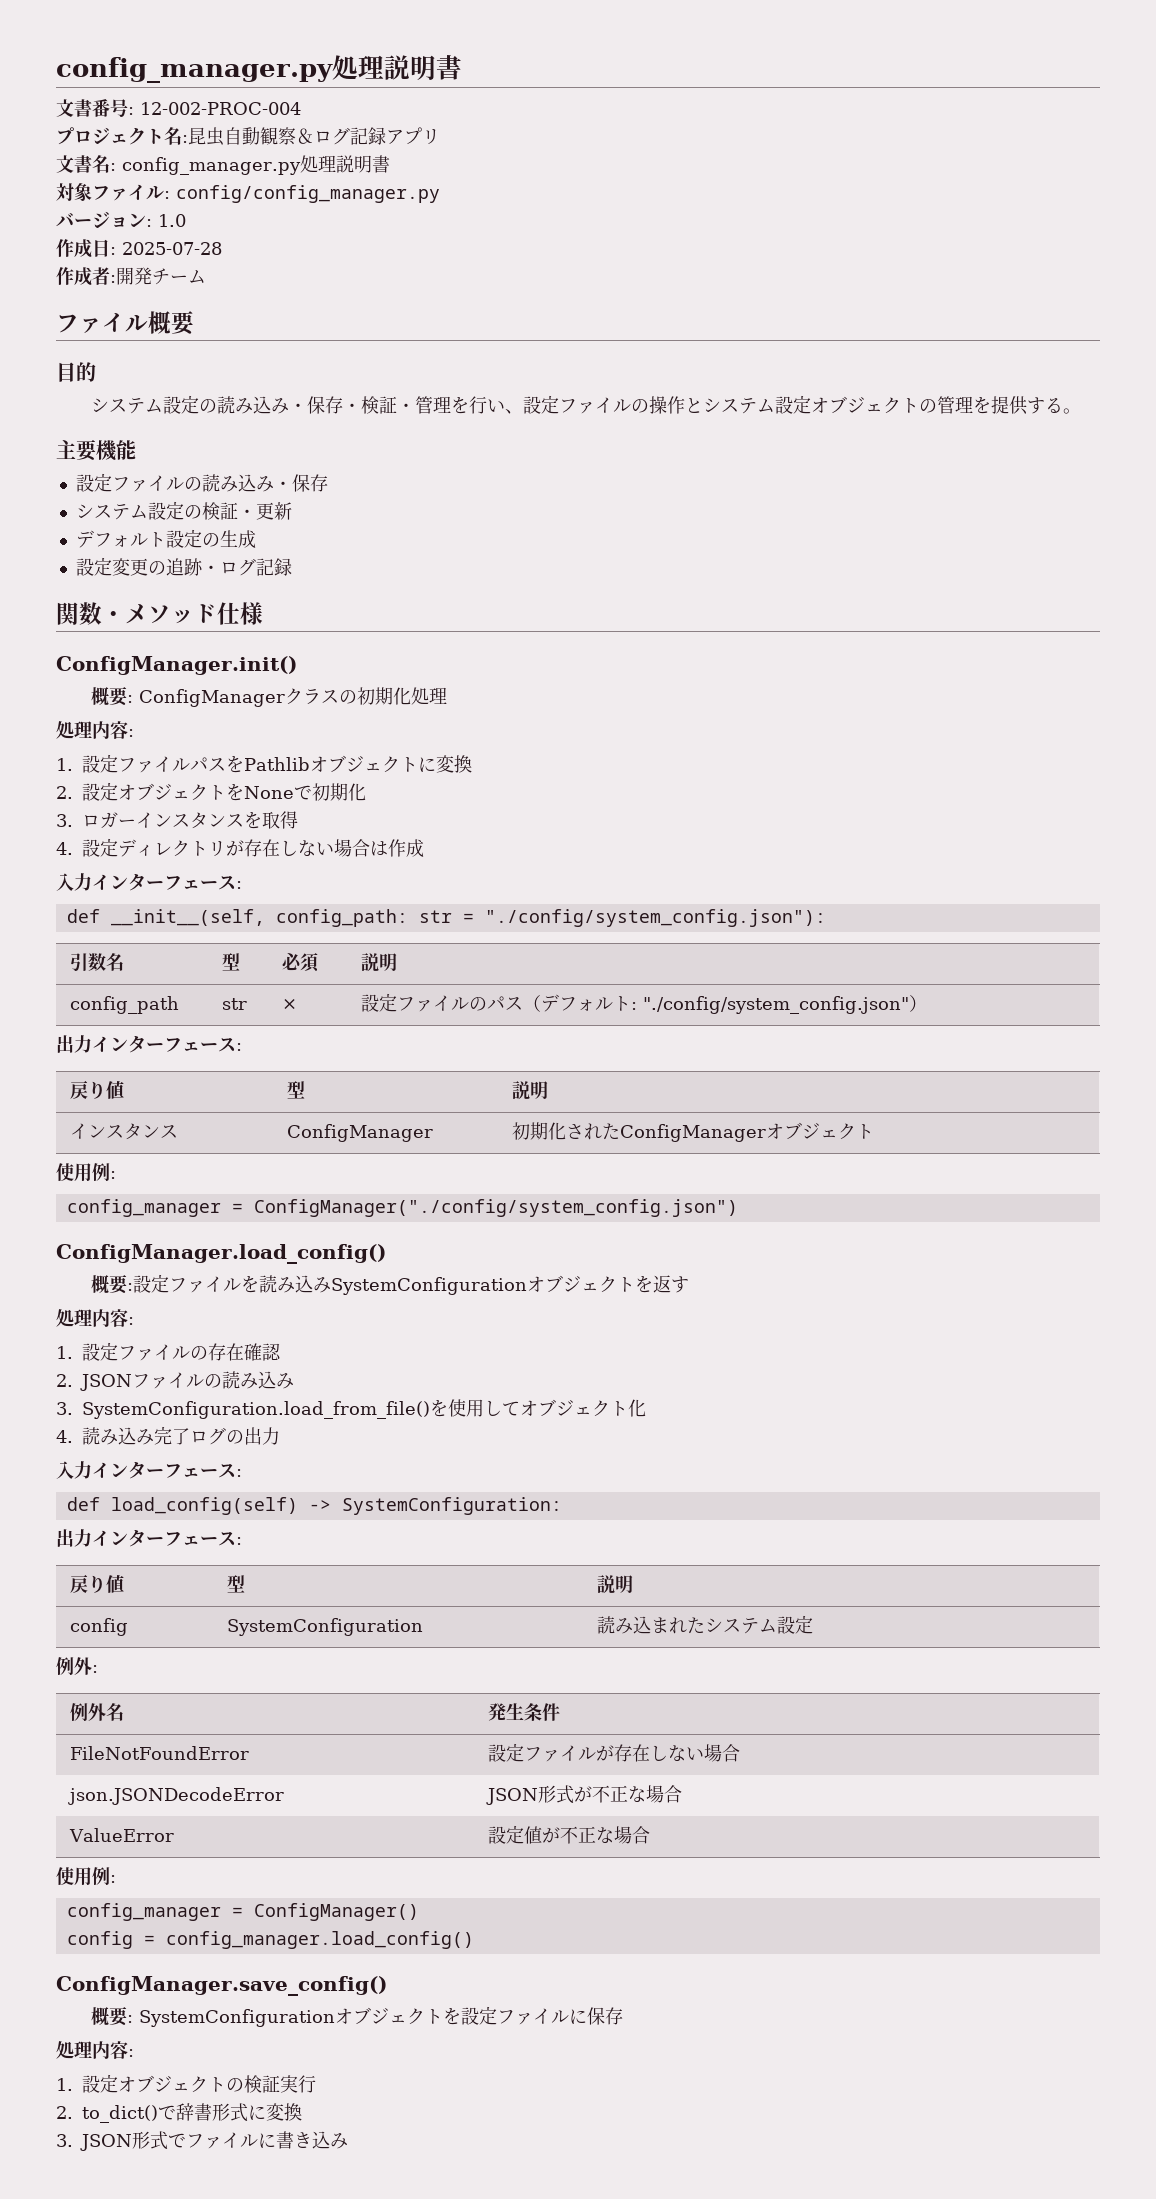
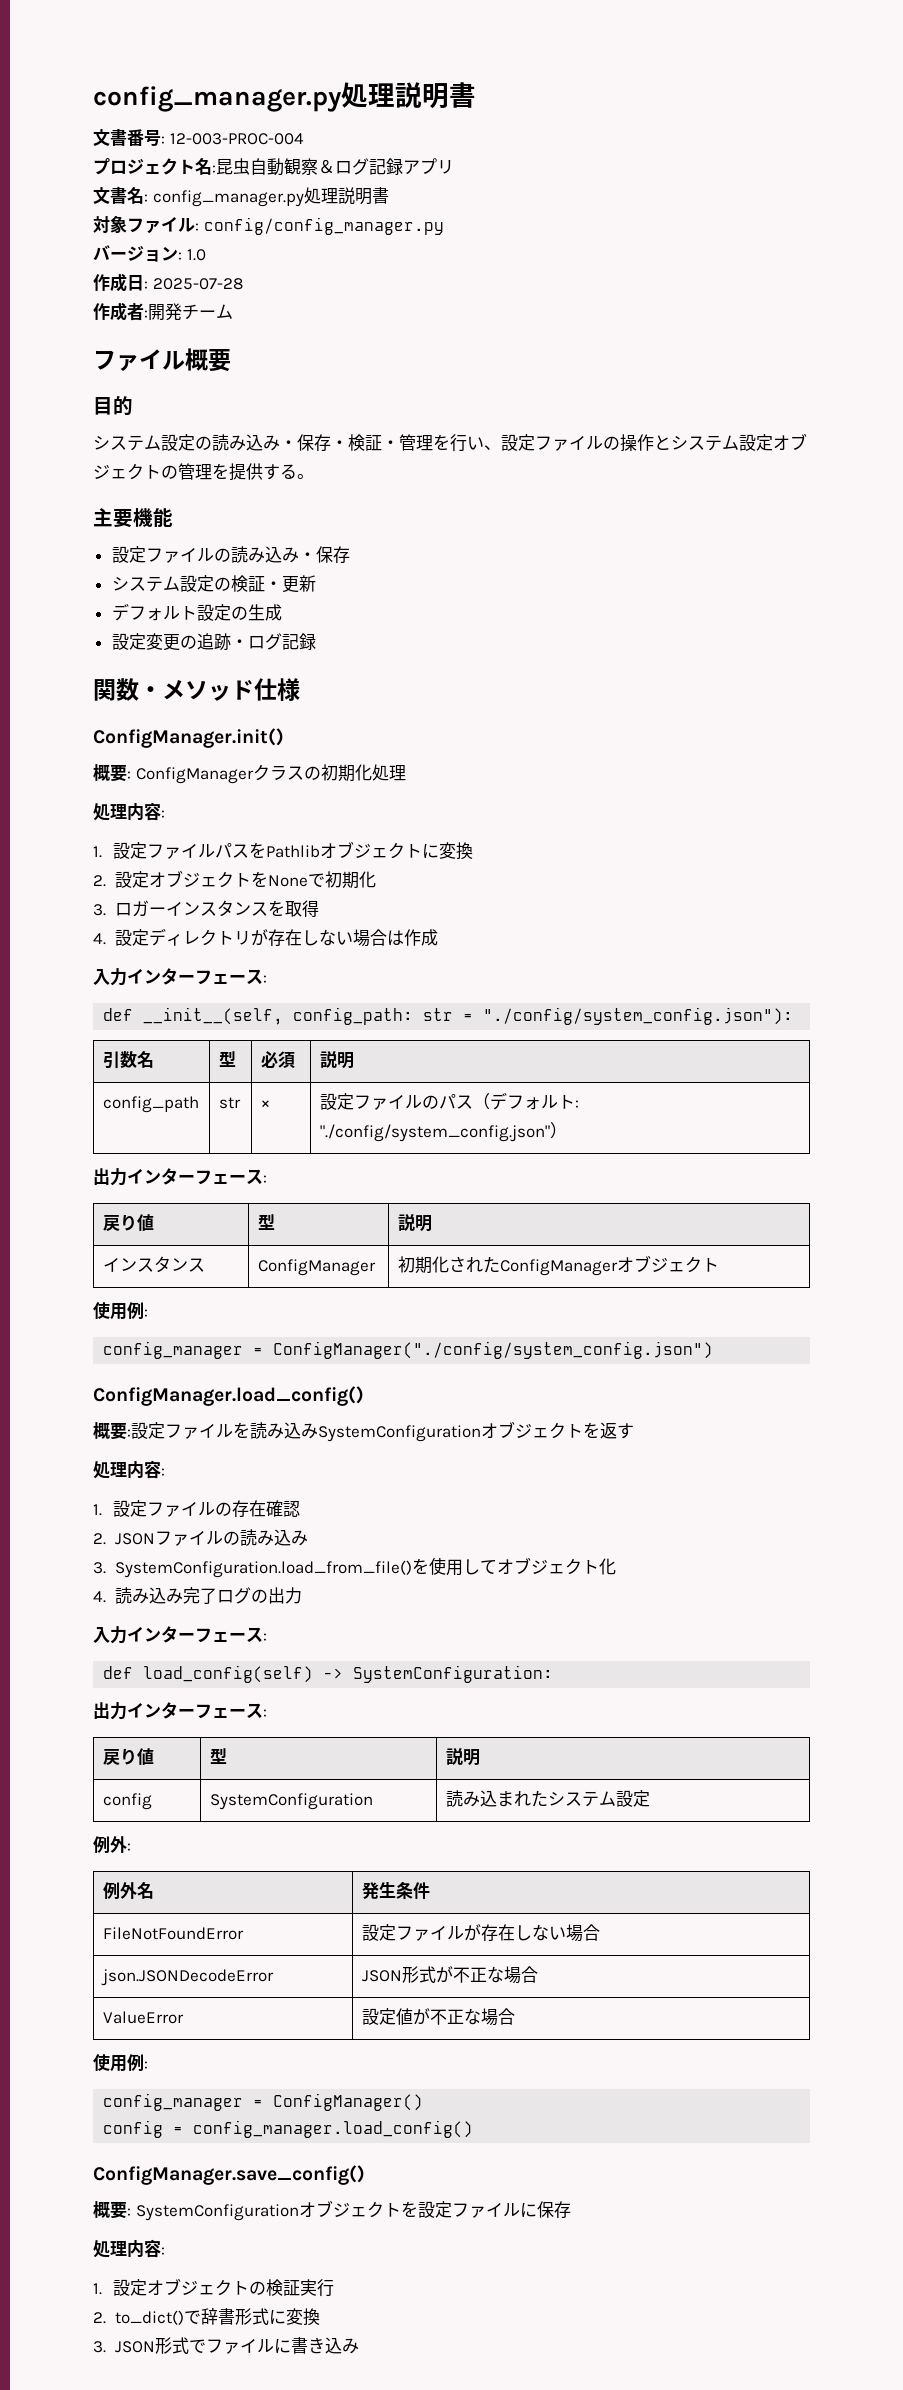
[140,102,301,115] 12-002-PROC-004 -> [169,133,304,145] 12-003-PROC-004

